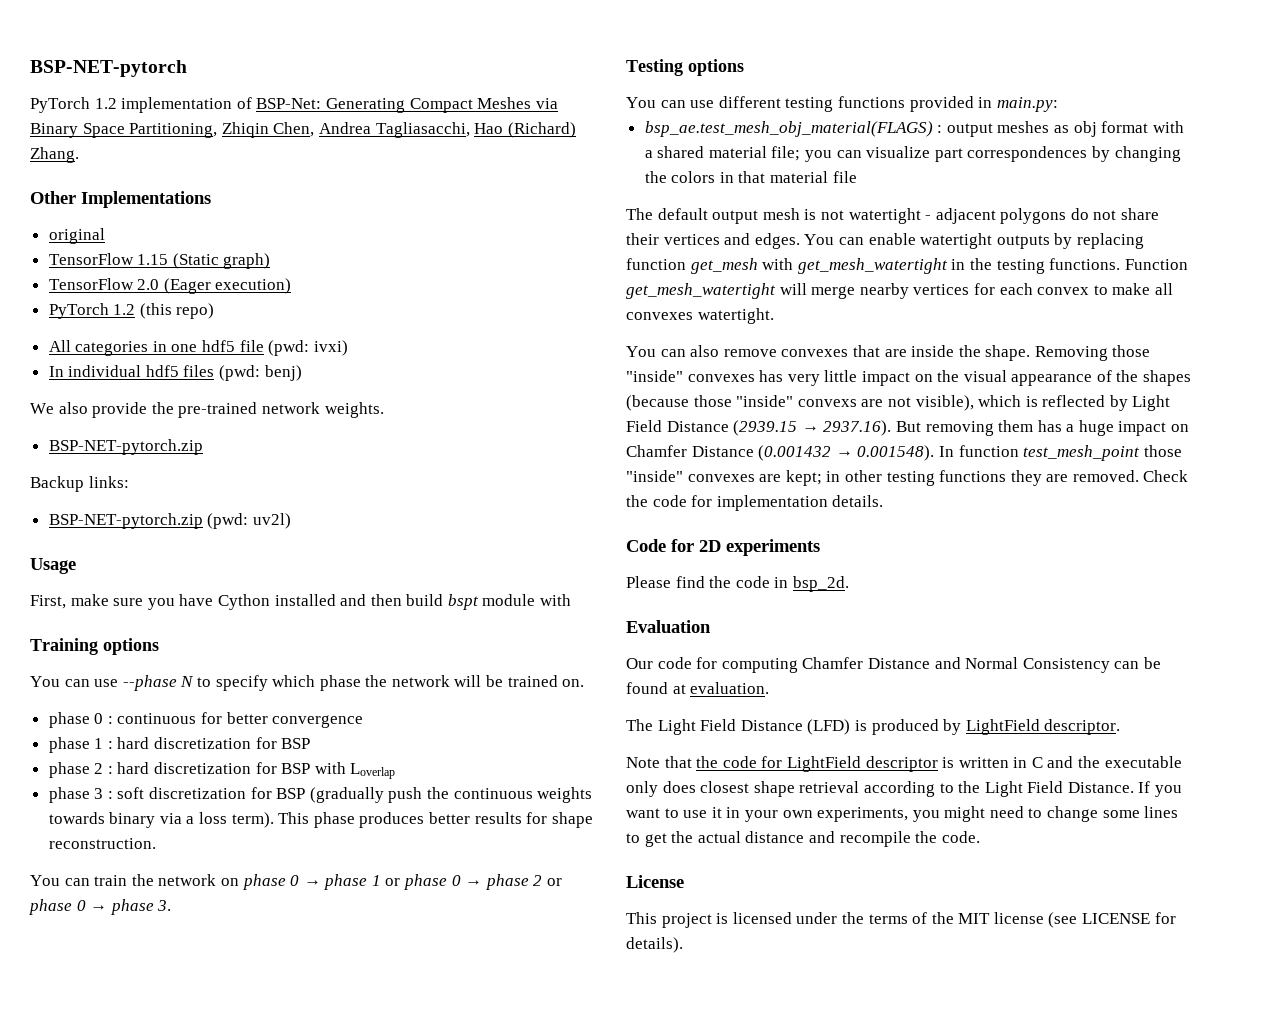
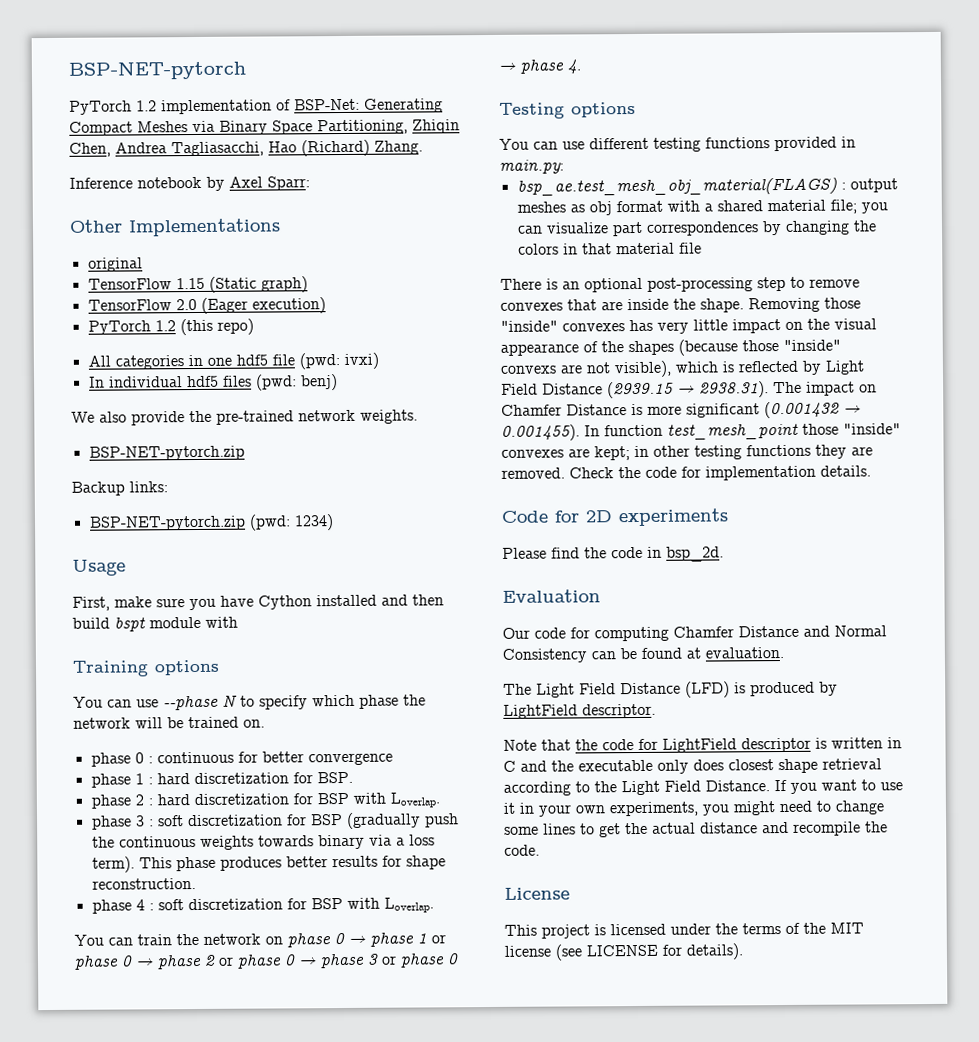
(79, 155) none -> [69,176,310,191] // Inference notebook by Axel Sparr:
[252,513,291,529] uv2l) -> [293,514,334,531] 1234)
[281,738,311,749] BSP -> [316,771,353,784] BSP.
[350,763,396,779] Loverlap -> [389,792,440,808] Loverlap.
(156, 843) none -> [91,897,434,914] // phase 4 : soft discretization for BSP with Loverlap.
[157,900,172,911] 3. -> [367,953,459,968] [498,59,581,75] 3 or phase 0 → phase 4.
[626,208,1160,224] [626,233,1144,249] [626,258,1188,274] [626,283,1173,299] [626,308,774,324] [626,345,720,357] The default output mesh is not watertight - adjacent polygons do not share their vertices and edges. You can enable watertight outputs by replacing function get_mesh with get_mesh_watertight in the testing functions. Function get_mesh_watertight will merge nearby vertices for each convex to make all convexes watertight. // You can also -> [500,276,805,293] There is an optional post-processing step to
[823,420,1114,436] 2937.16). But removing them has a huge -> [699,381,802,398] 2938.31). The
(754, 451) none -> [631,403,760,418] is more significant
[857,445,935,461] 0.001548). -> [501,424,580,441] 0.001455).

